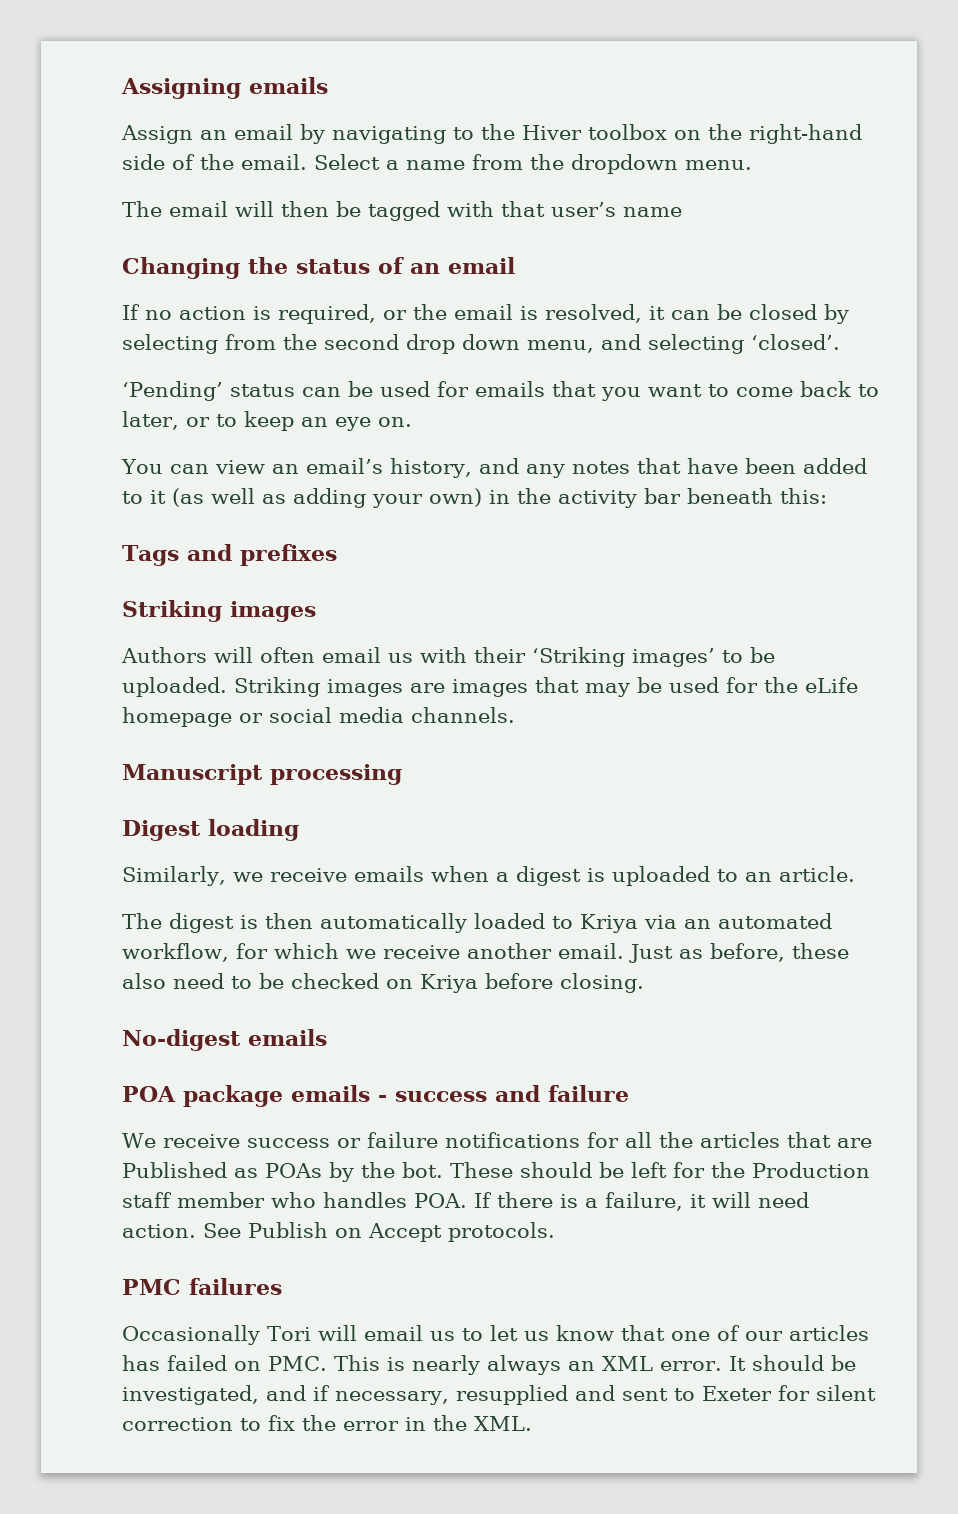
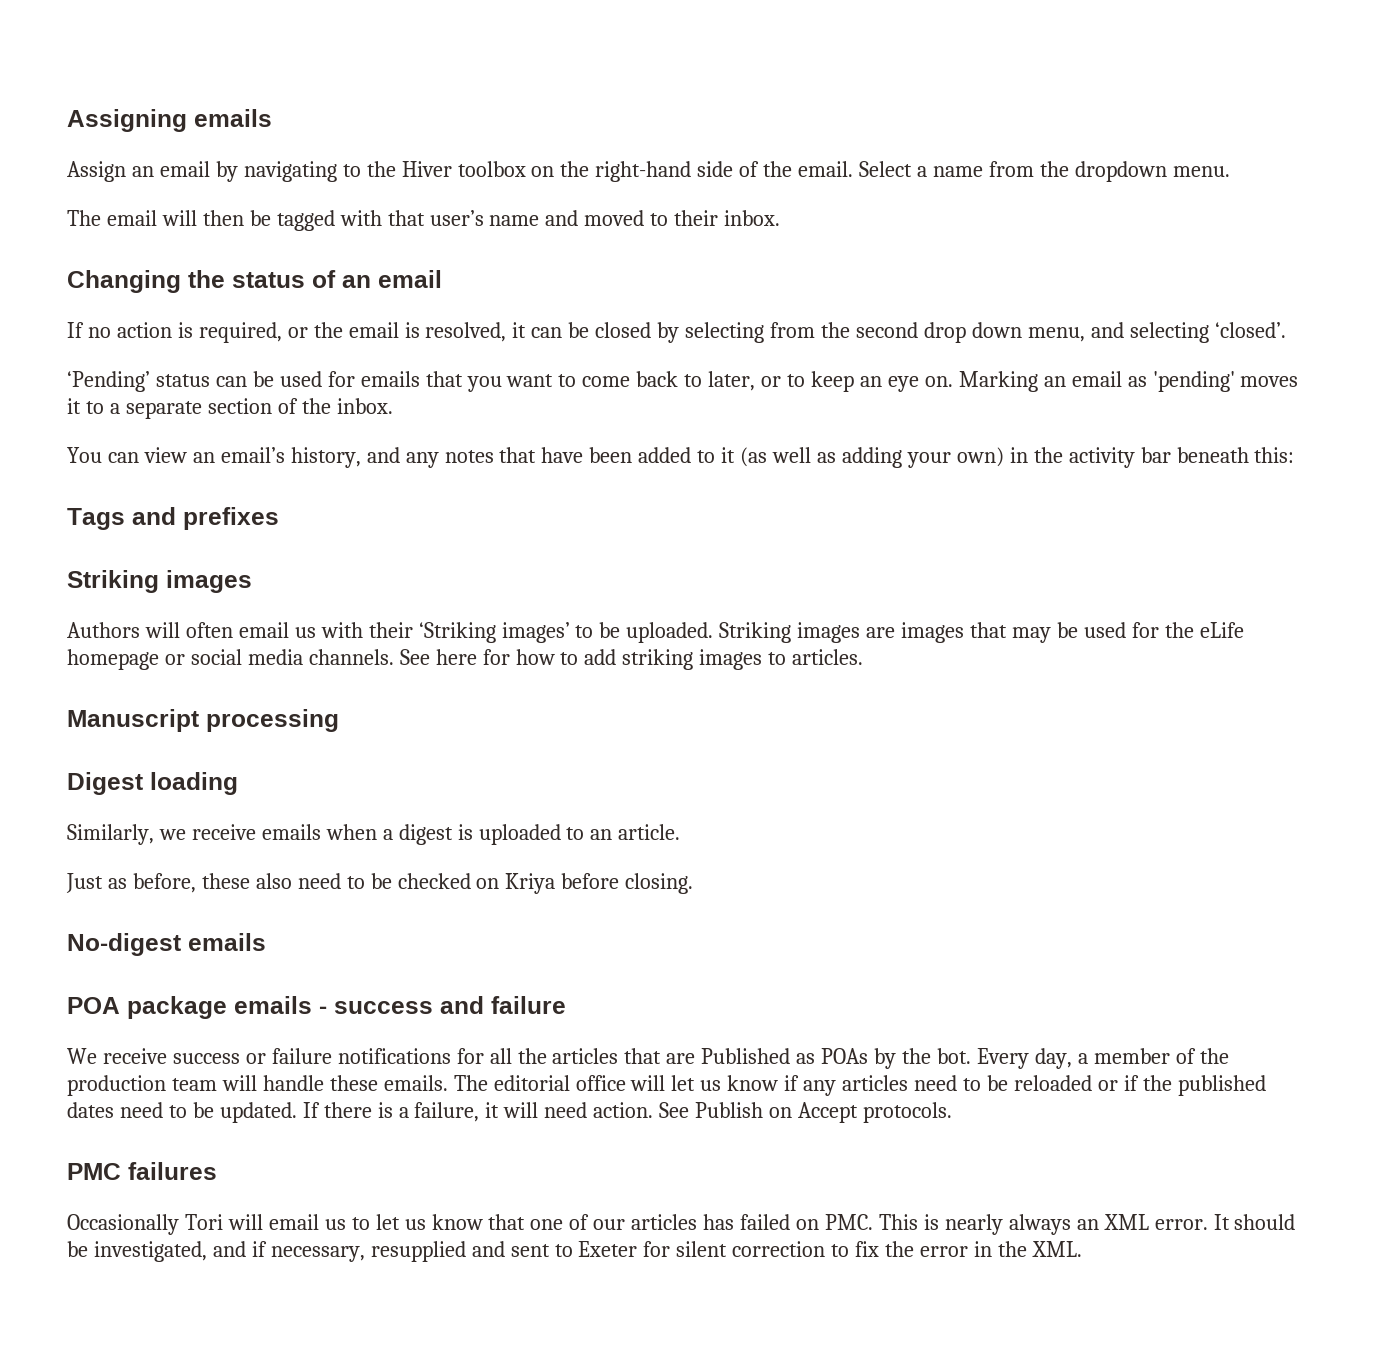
(682, 212) none -> [545,210,781,226] and moved to their inbox.
(412, 422) none -> [958,371,1299,392] [67,398,393,419] Marking an email as 'pending' moves it to a separate section of the inbox.
(515, 715) none -> [399,649,864,670] See here for how to add striking images to articles.
[122,913,832,933] [122,943,624,962] The digest is then automatically loaded to Kriya via an automated workflow, for which we receive another email. -> (681, 832) none
[450,1162,870,1178] [122,1192,467,1208] These should be left for the Production staff member who handles POA. -> [976,1048,1229,1069] [67,1075,1266,1096] [67,1102,297,1123] Every day, a member of the production team will handle these emails. The editorial office will let us know if any articles need to be reloaded or if the published dates need to be updated.

